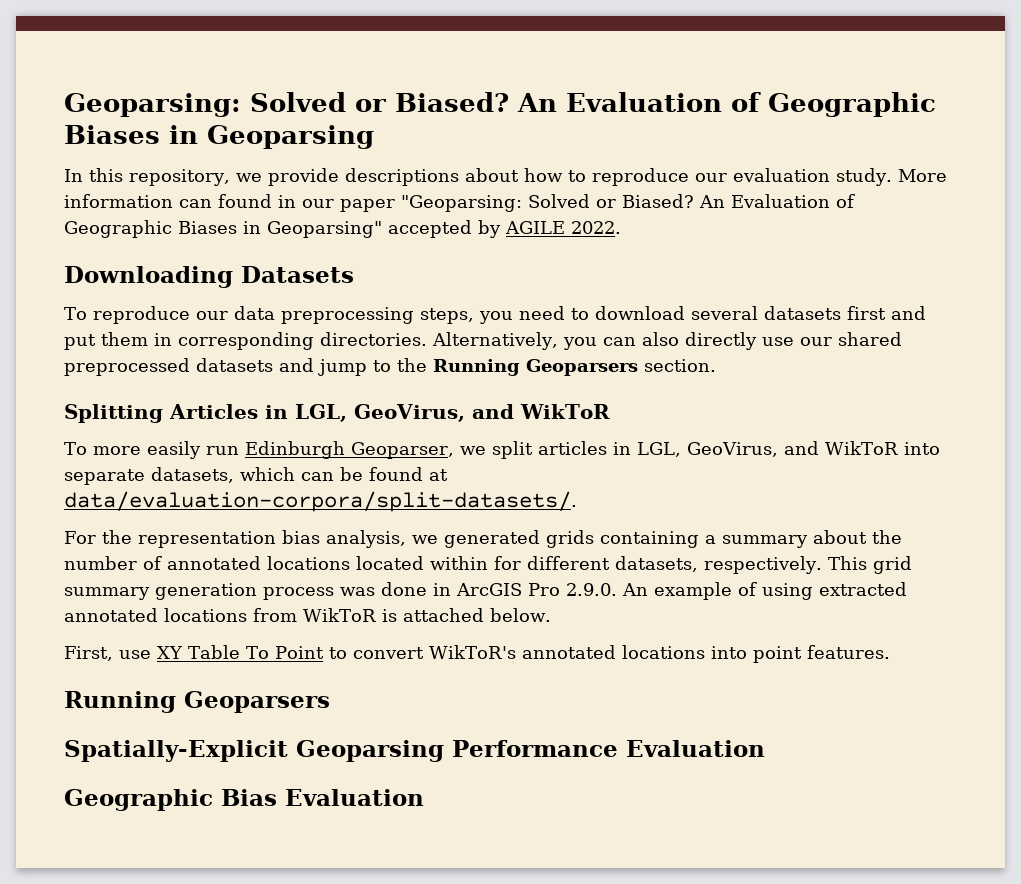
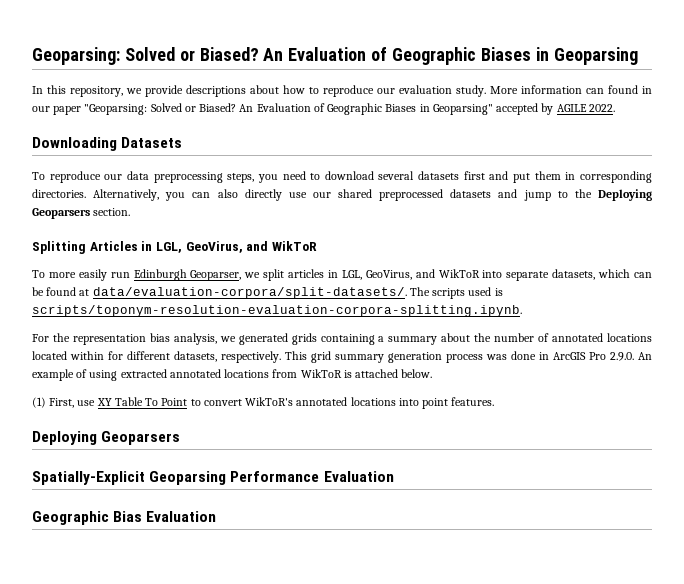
[433,359,520,376] Running -> [597,189,652,201] Deploying
(577, 501) none -> [409,287,503,299] [32,305,522,317] The scripts used is scripts/toponym-resolution-evaluation-corpora-splitting.ipynb.
(551, 615) none -> [32,397,46,408] (1)
[64,691,176,713] Running -> [32,431,97,445] Deploying

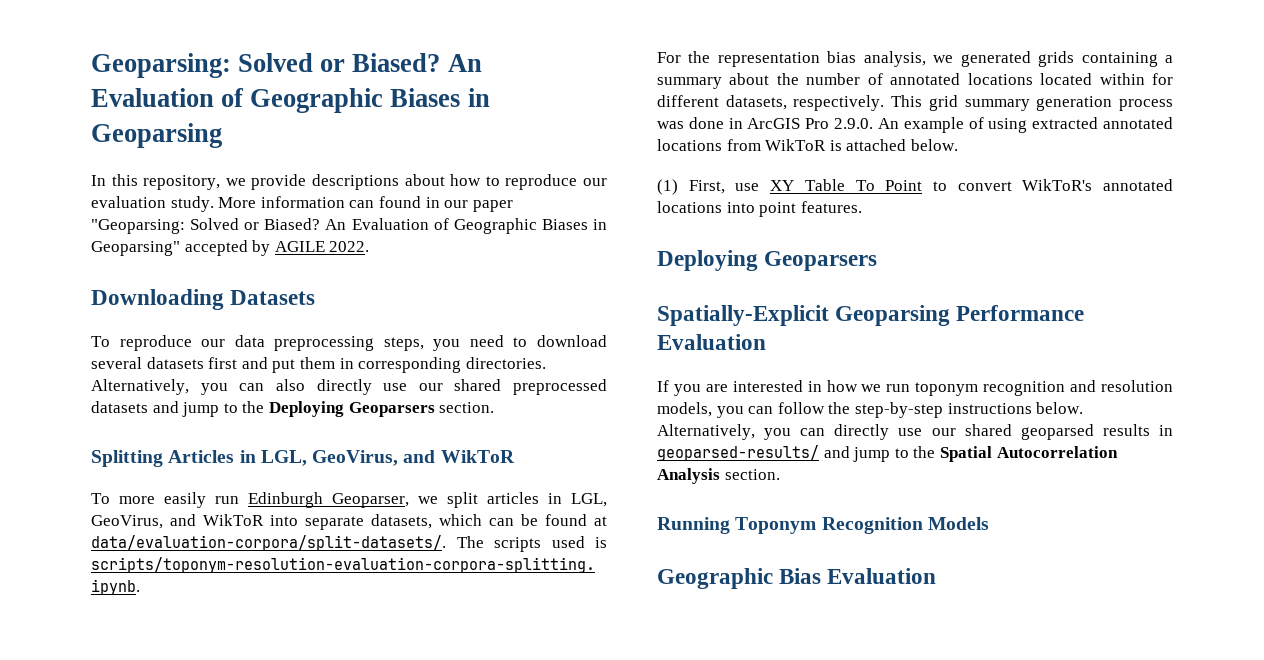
(394, 476) none -> [657,380,1173,396] [657,402,1084,418] [657,424,1173,440] [657,445,1118,462] [657,468,780,484] [657,517,989,534] // If you are interested in how we run toponym recognition and resolution models, you can follow the step-by-step instructions below. Alternatively, you can directly use our shared geoparsed results in geoparsed-results/ and jump to the Spatial Autocorrelation Analysis section. // Running Toponym Recognition Models

